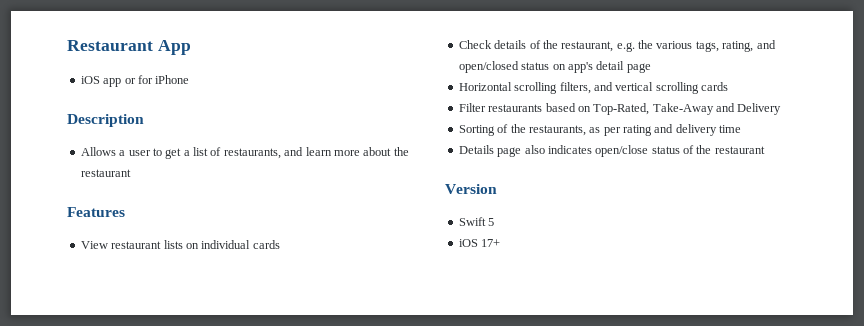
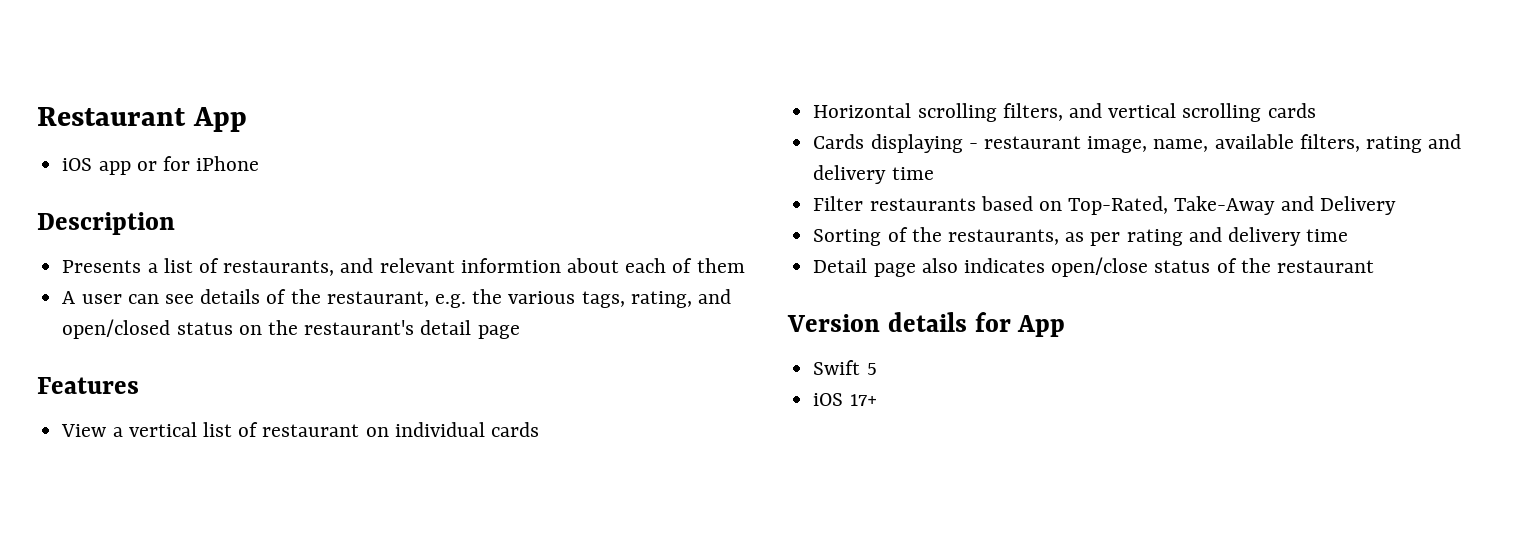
[80,147,182,159] Allows a user to get -> [62,260,142,273] Presents
[305,147,409,156] [80,169,131,177] [67,207,125,217] [80,240,280,249] [458,40,492,49] learn more about the restaurant // Features // View restaurant lists on individual cards // Check -> [379,258,745,273] [62,291,194,304] relevant informtion about each of them // A user can see
[567,62,593,73] app's -> [267,320,415,335] the restaurant's
(651, 68) none -> [37,377,139,394] [61,422,539,437] // Features // View a vertical list of restaurant on individual cards
(728, 86) none -> [813,134,1462,153] [813,165,934,184] // Cards displaying - restaurant image, name, available filters, rating and delivery time
[458,145,494,154] Details -> [813,258,868,273] Detail
(497, 189) none -> [887,312,1066,337] details for App

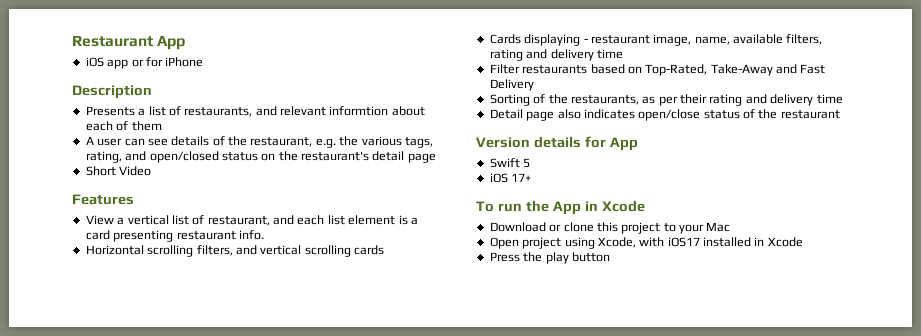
(520, 332) none -> [85,166,152,176] // Short Video
[262,422,539,437] restaurant on individual cards -> [207,215,418,226] [85,230,264,242] restaurant, and each list element is a card presenting restaurant info.
(1314, 203) none -> [800,64,826,74] Fast
(1121, 239) none -> [680,94,707,104] their
(877, 400) none -> [476,200,645,215] [489,222,731,234] [489,237,803,249] [489,252,610,264] // To run the App in Xcode // Download or clone this project to your Mac // Open project using Xcode, with iOS17 installed in Xcode // Press the play button

